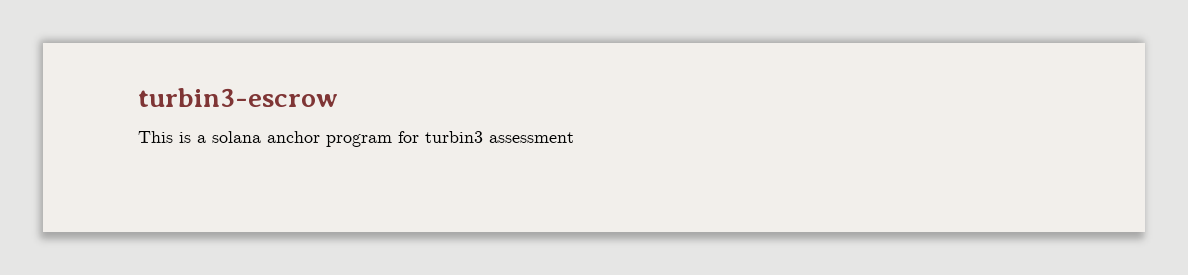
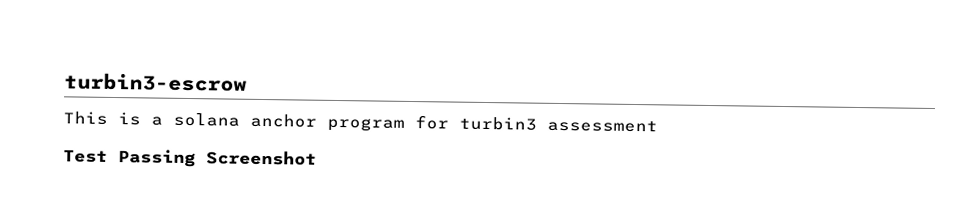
(574, 137) none -> [63,149,317,168] // Test Passing Screenshot

